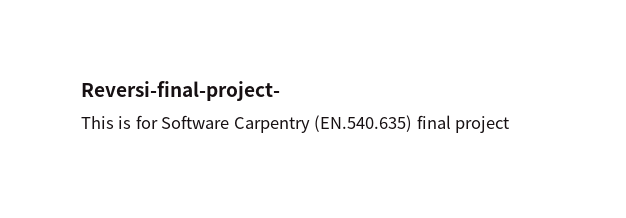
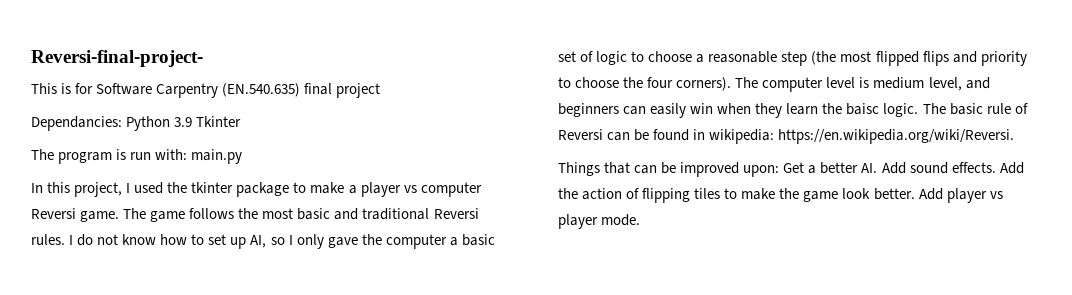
(510, 124) none -> [31,116,242,131] [31,149,243,164] [31,182,482,197] [31,208,479,222] [31,234,495,249] [558,51,1027,66] [558,77,990,92] [558,103,1028,118] [558,129,1015,144] [558,162,1024,177] [558,188,1003,203] [558,214,641,229] // Dependancies: Python 3.9 Tkinter // The program is run with: main.py // In this project, I used the tkinter package to make a player vs computer Reversi game. The game follows the most basic and traditional Reversi rules. I do not know how to set up AI, so I only gave the computer a basic set of logic to choose a reasonable step (the most flipped flips and priority to choose the four corners). The computer level is medium level, and beginners can easily win when they learn the baisc logic. The basic rule of Reversi can be found in wikipedia: https://en.wikipedia.org/wiki/Reversi. // Things that can be improved upon: Get a better AI. Add sound effects. Add the action of flipping tiles to make the game look better. Add player vs player mode.

